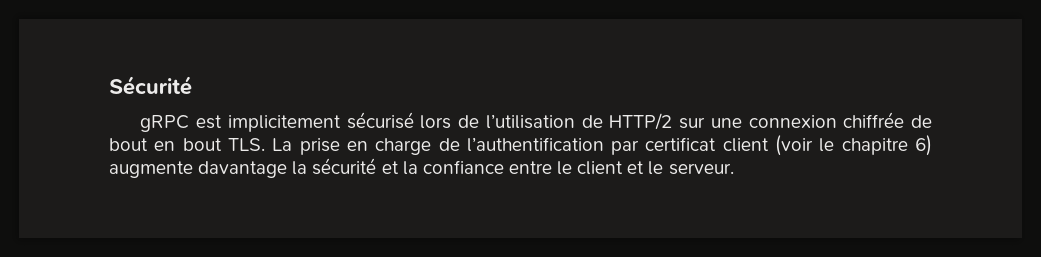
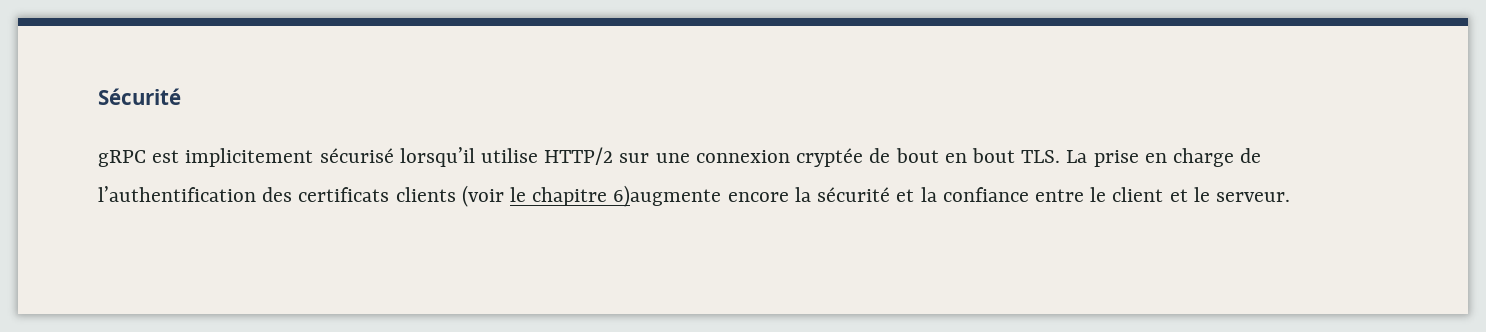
[420,114,603,129] lors de l’utilisation de -> [399,147,539,167] lorsqu’il utilise
[843,112,905,128] chiffrée -> [796,148,864,167] cryptée
[611,135,932,156] [109,161,288,178] par certificat client (voir le chapitre 6) augmente davantage -> [262,185,789,207] des certificats clients (voir le chapitre 6)augmente encore

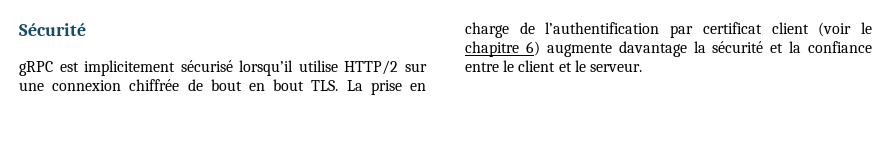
[796,148,864,167] cryptée -> [129,79,180,91] chiffrée
[262,185,789,207] des certificats clients (voir le chapitre 6)augmente encore -> [670,22,872,38] [465,41,687,57] par certificat client (voir le chapitre 6) augmente davantage

